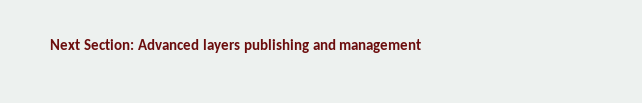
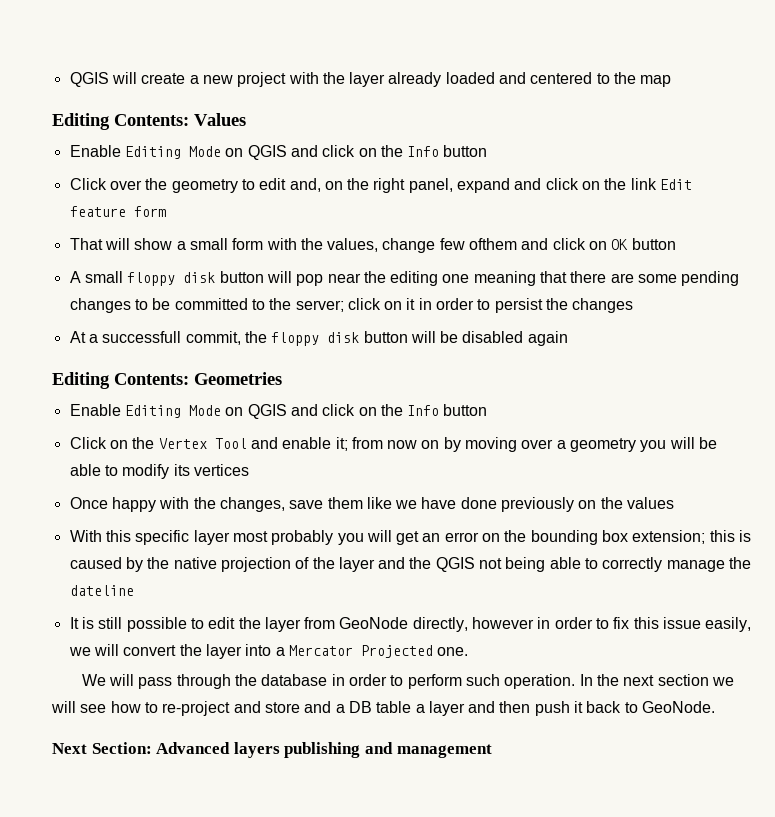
(50, 44) none -> [69,72,672,87] [52,113,246,130] [69,145,488,160] [69,178,693,193] [69,206,166,217] [69,238,676,253] [69,271,740,286] [69,298,634,313] [69,331,568,346] [52,372,282,389] [69,404,488,419] [69,437,718,452] [69,464,249,479] [69,497,675,512] [69,530,752,545] [69,557,752,572] [69,585,134,596] [69,617,752,632] [68,644,469,659] [81,674,734,689] [51,701,716,716] QGIS will create a new project with the layer already loaded and centered to the map // Editing Contents: Values // Enable Editing Mode on QGIS and click on the Info button // Click over the geometry to edit and, on the right panel, expand and click on the link Edit feature form // That will show a small form with the values, change few ofthem and click on OK button // A small floppy disk button will pop near the editing one meaning that there are some pending changes to be committed to the server; click on it in order to persist the changes // At a successfull commit, the floppy disk button will be disabled again // Editing Contents: Geometries // Enable Editing Mode on QGIS and click on the Info button // Click on the Vertex Tool and enable it; from now on by moving over a geometry you will be able to modify its vertices // Once happy with the changes, save them like we have done previously on the values // With this specific layer most probably you will get an error on the bounding box extension; this is caused by the native projection of the layer and the QGIS not being able to correctly manage the dateline // It is still possible to edit the layer from GeoNode directly, however in order to fix this issue easily, we will convert the layer into a Mercator Projected one. // We will pass through the database in order to perform such operation. In the next section we will see how to re-project and store and a DB table a layer and then push it back to GeoNode. //

